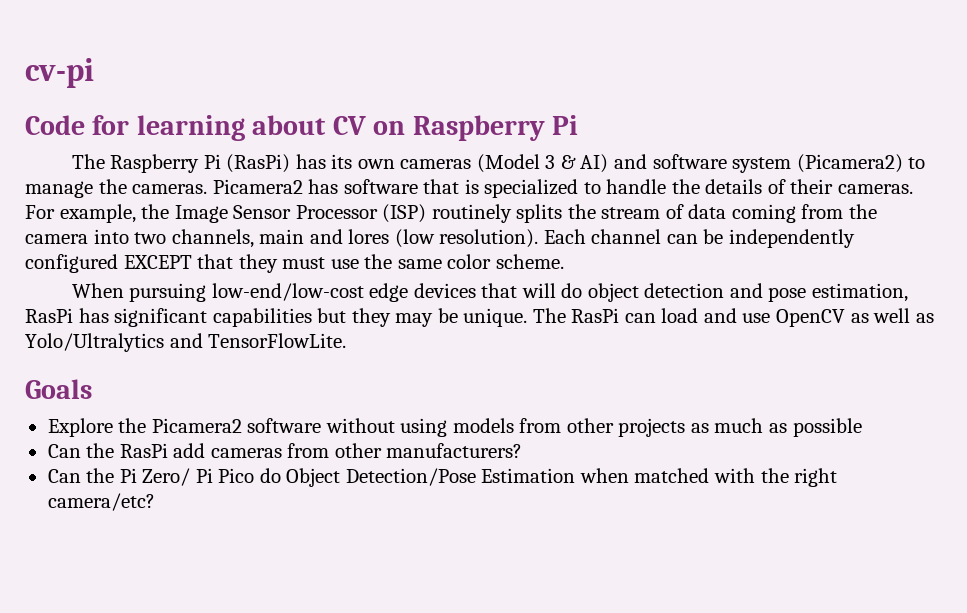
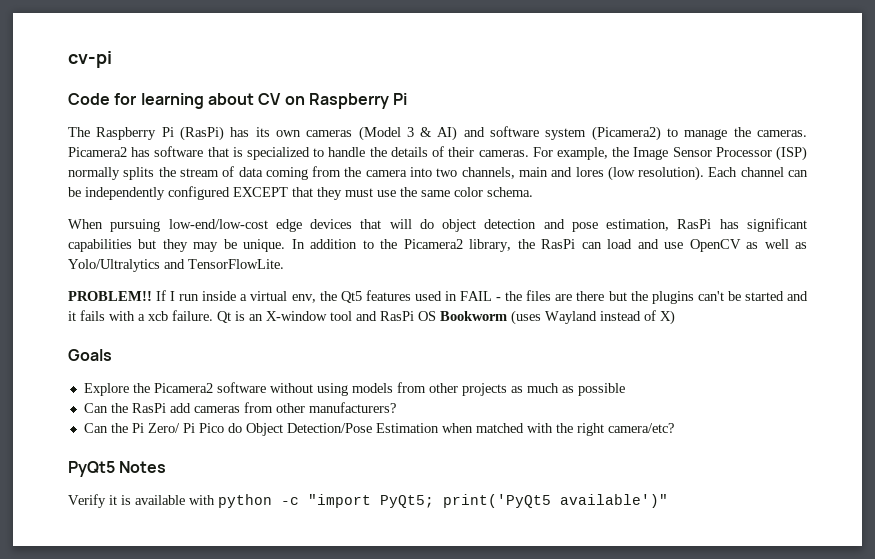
[431,204,512,223] routinely -> [68,167,120,180] normally
[495,254,564,269] scheme. -> [487,187,533,197] schema.
[532,308,566,323] The -> [291,239,535,252] In addition to the Picamera2 library, the
(347, 340) none -> [68,290,809,304] [68,310,675,325] // PROBLEM!! If I run inside a virtual env, the Qt5 features used in FAIL - the files are there but the plugins can't be started and it fails with a xcb failure. Qt is an X-window tool and RasPi OS Bookworm (uses Wayland instead of X)
(155, 502) none -> [68,461,167,477] [68,494,668,508] // PyQt5 Notes // Verify it is available with python -c "import PyQt5; print('PyQt5 available')"

